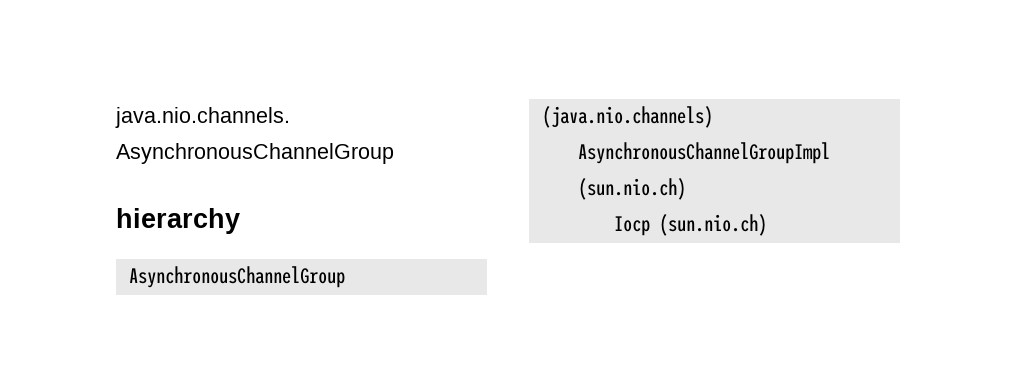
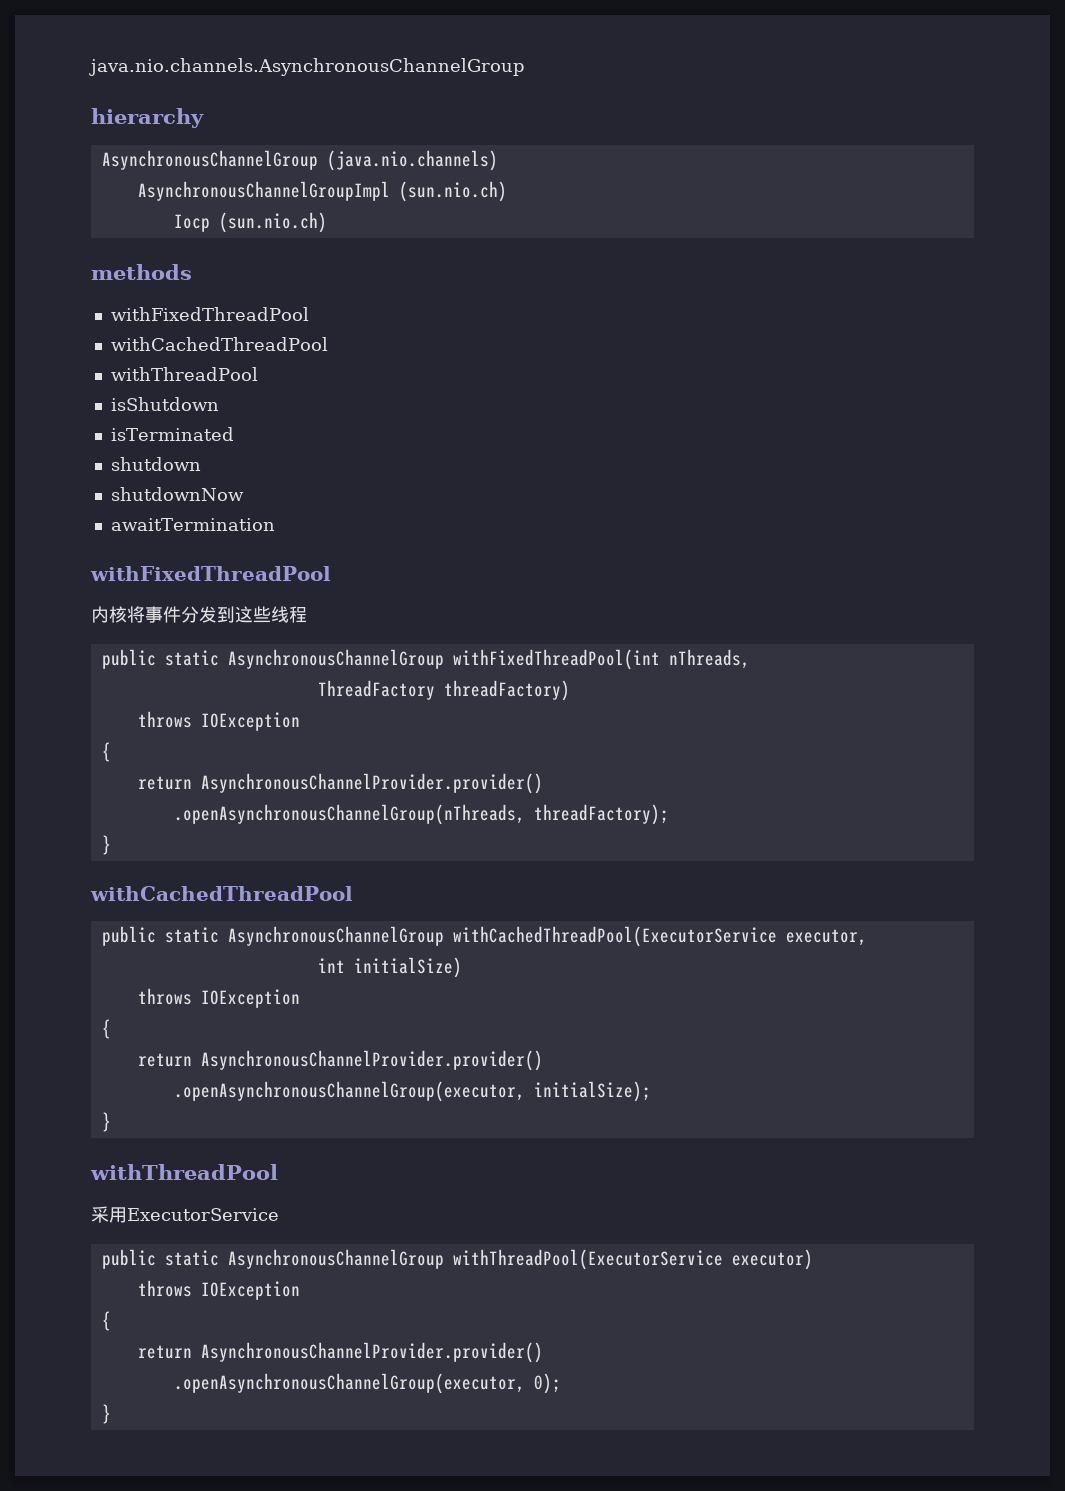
(767, 225) none -> [91,264,192,280] [110,307,309,321] [110,337,328,351] [110,367,258,381] [110,397,219,411] [110,427,234,441] [110,457,201,471] [110,487,244,501] [110,518,275,531] [90,566,331,581] [91,606,307,623] [101,649,750,670] [317,680,570,701] [137,711,300,731] [101,742,111,762] [137,773,543,794] [173,804,669,825] [101,835,111,855] [90,886,353,901] [101,926,867,947] [317,957,462,978] [137,988,300,1008] [101,1019,111,1039] [137,1050,543,1071] [173,1081,651,1102] [101,1112,111,1132] [90,1164,278,1180] [91,1206,279,1223] [101,1249,813,1270] [137,1280,300,1300] [101,1311,111,1331] [137,1342,543,1363] [173,1373,561,1394] [101,1404,111,1424] // methods // withFixedThreadPool // withCachedThreadPool // withThreadPool // isShutdown // isTerminated // shutdown // shutdownNow // awaitTermination // withFixedThreadPool // 内核将事件分发到这些线程 // public static AsynchronousChannelGroup withFixedThreadPool(int nThreads, // ThreadFactory threadFactory) // throws IOException // { // return AsynchronousChannelProvider.provider() // .openAsynchronousChannelGroup(nThreads, threadFactory); // } // withCachedThreadPool // public static AsynchronousChannelGroup withCachedThreadPool(ExecutorService executor, // int initialSize) // throws IOException // { // return AsynchronousChannelProvider.provider() // .openAsynchronousChannelGroup(executor, initialSize); // } // withThreadPool // 采用ExecutorService // public static AsynchronousChannelGroup withThreadPool(ExecutorService executor) // throws IOException // { // return AsynchronousChannelProvider.provider() // .openAsynchronousChannelGroup(executor, 0); // }

